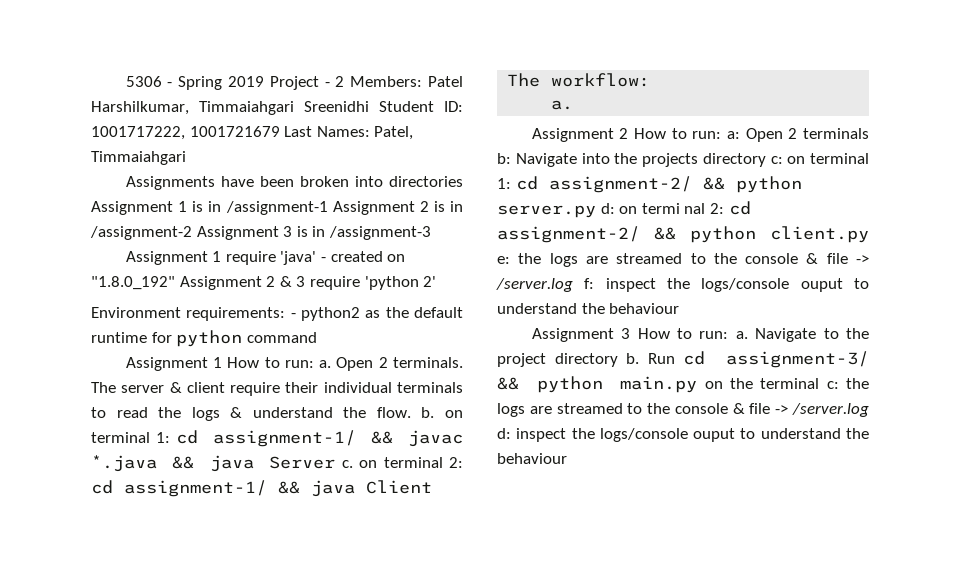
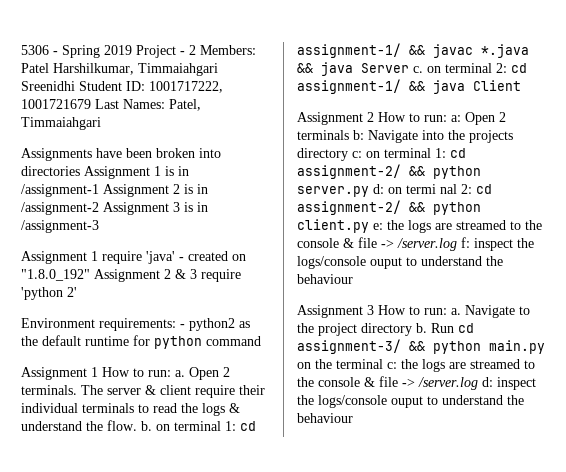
[507,73,651,87] [551,100,574,110] // The workflow: // a. -> (521, 85) none

